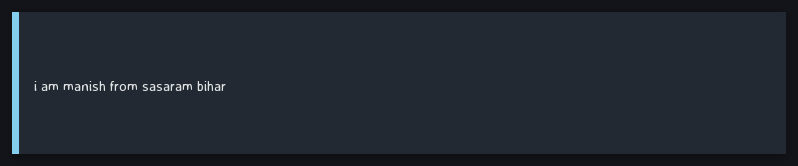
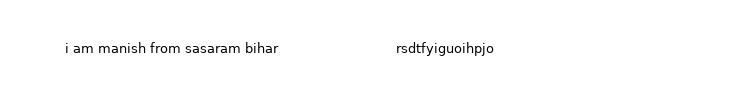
(226, 86) none -> [396,42,494,56] rsdtfyiguoihpjo

